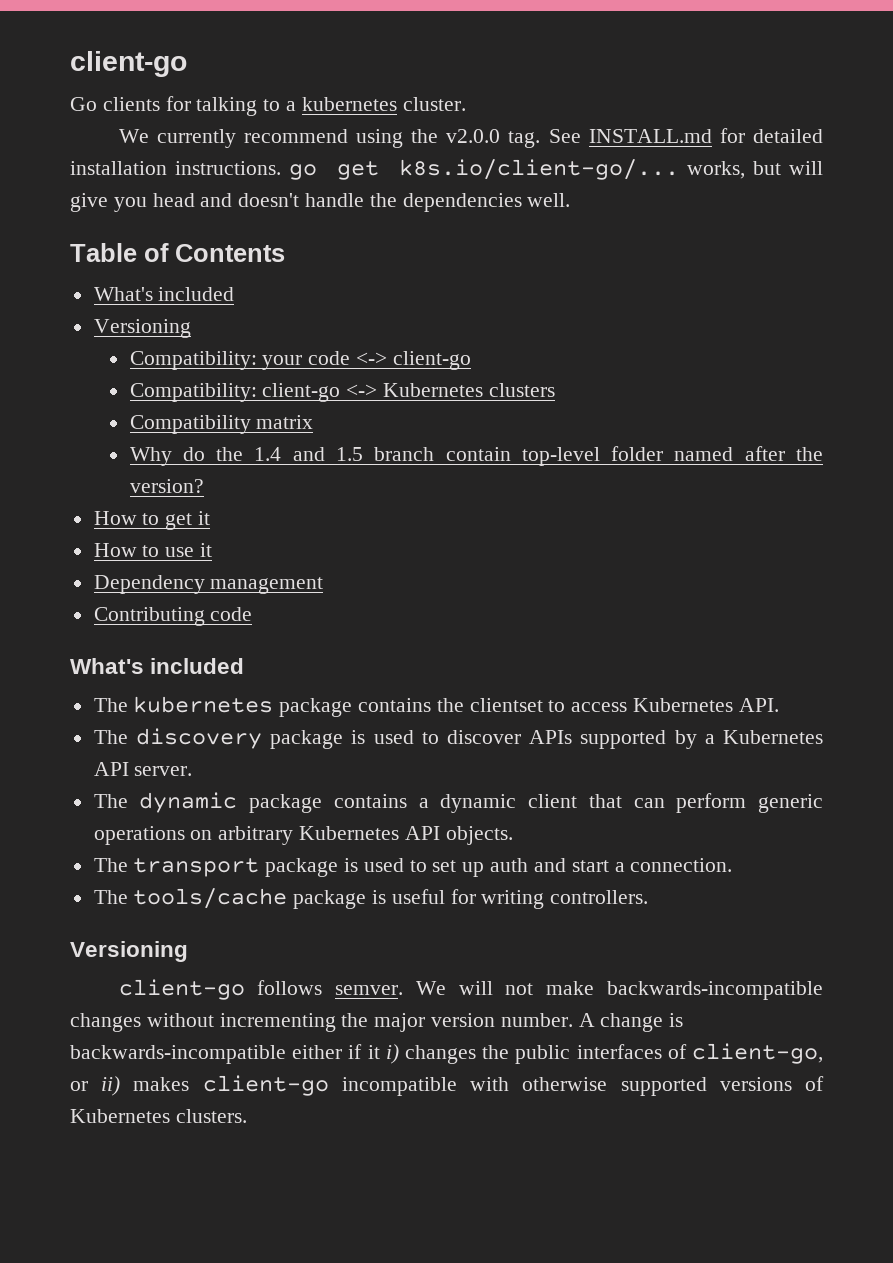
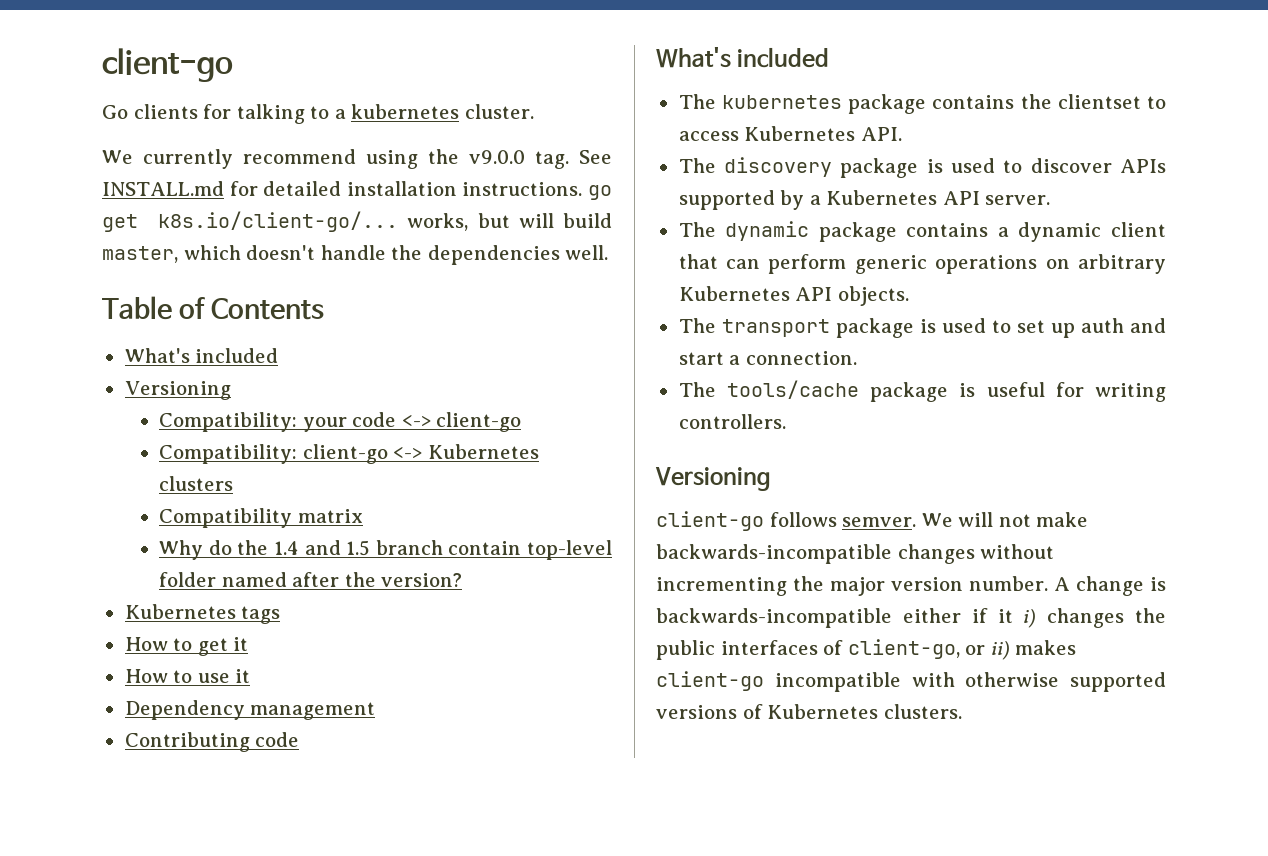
[446,129,501,143] v2.0.0 -> [468,150,525,164] v9.0.0
[70,193,233,212] give you head and -> [563,213,612,228] [102,245,241,263] build master, which
(204, 486) none -> [124,604,281,624] // Kubernetes tags

